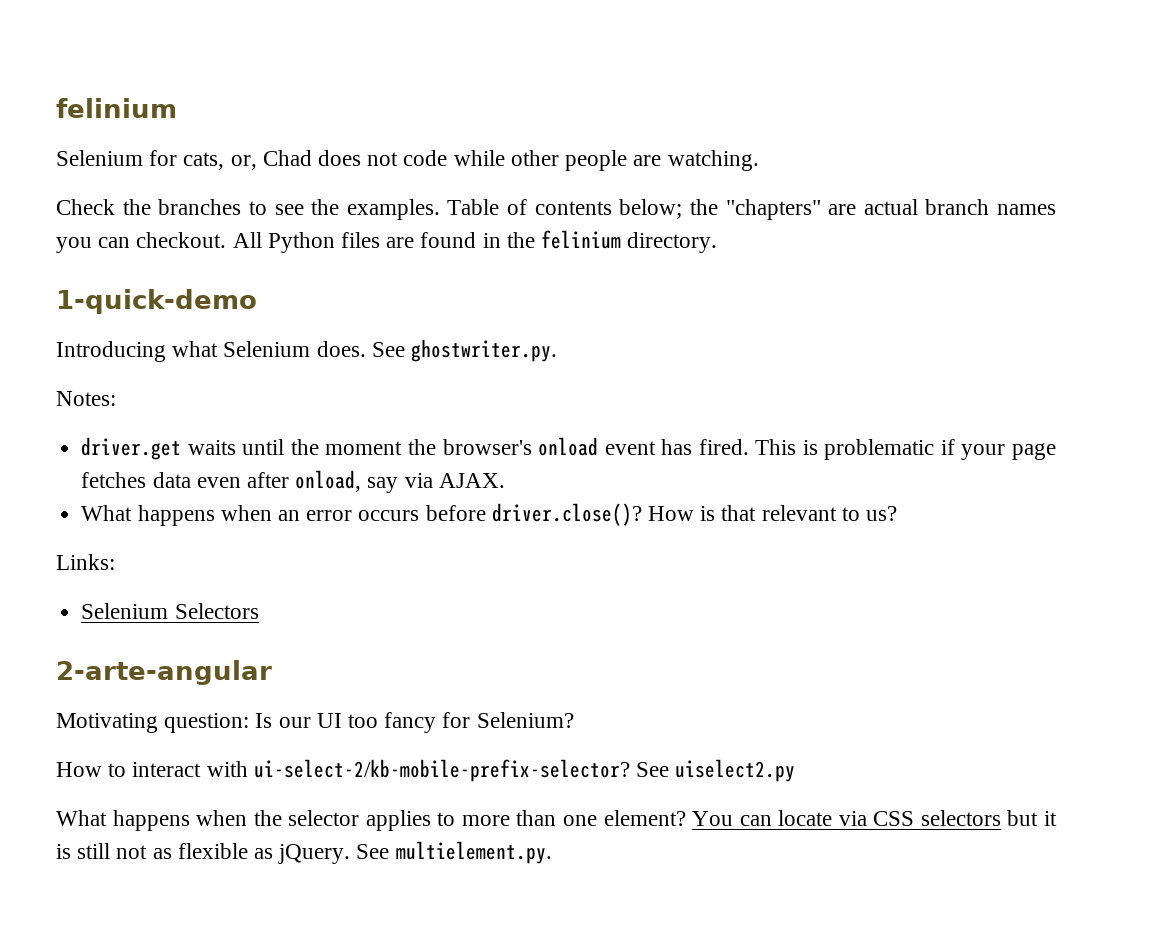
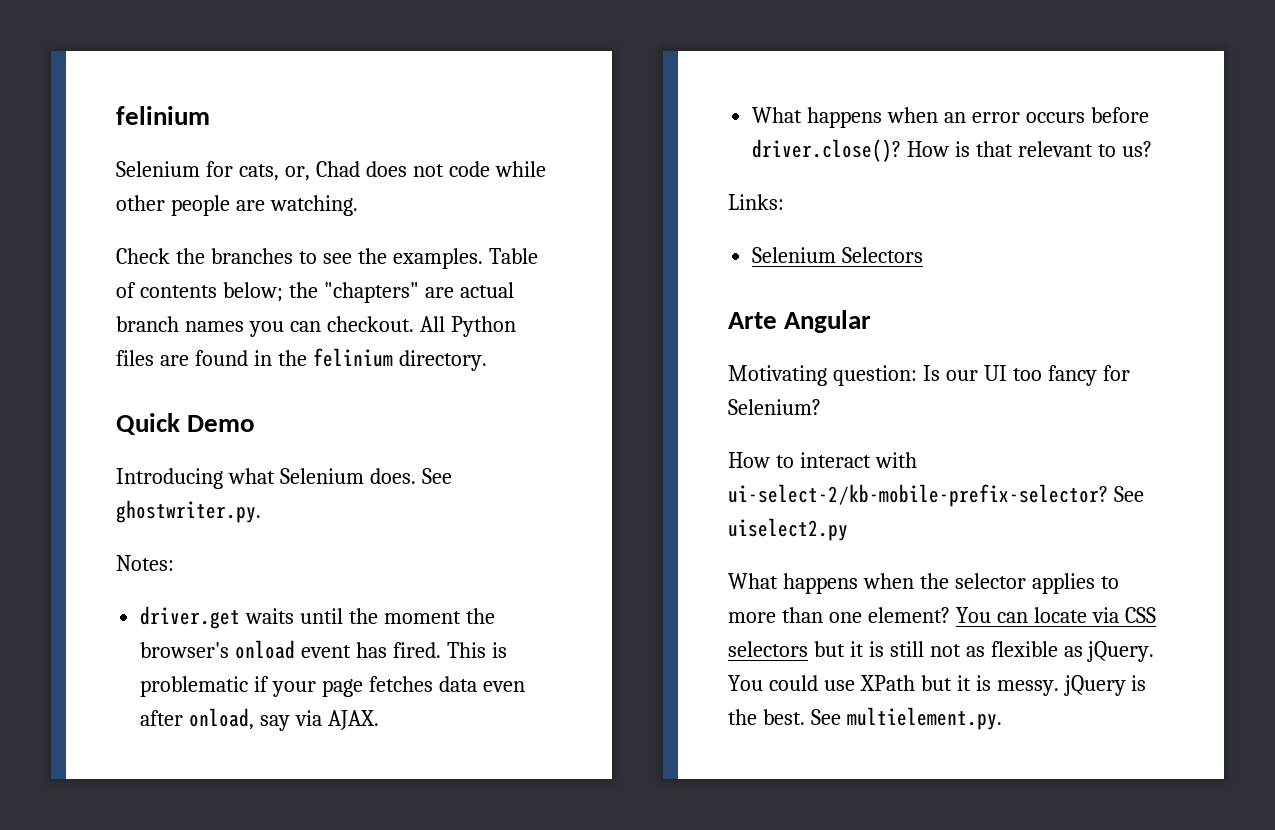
[56,289,257,314] 1-quick-demo -> [116,413,256,435] Quick Demo
[56,660,272,685] 2-arte-angular -> [728,310,872,333] Arte Angular
(351, 854) none -> [728,675,1147,696] [728,709,805,725] You could use XPath but it is messy. jQuery is the best.

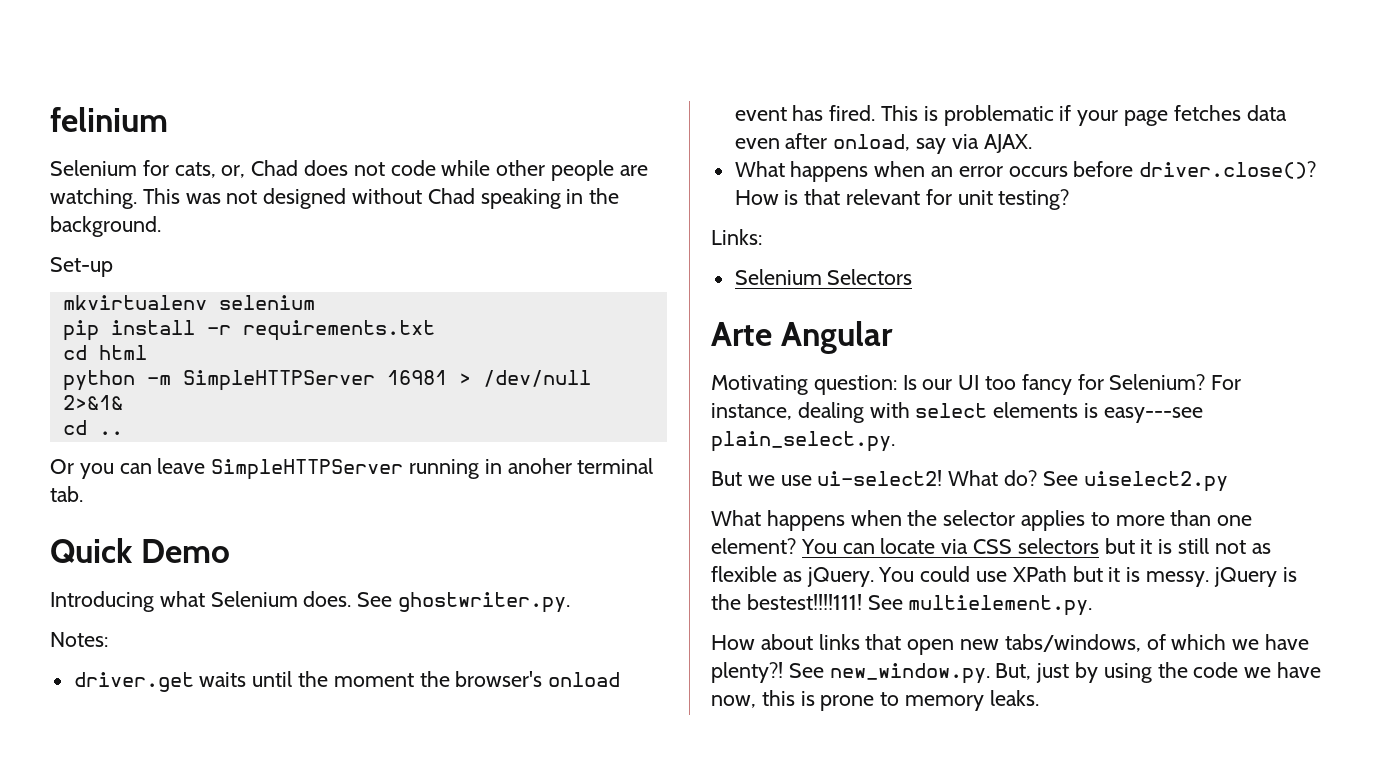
[116,248,538,269] [116,282,514,303] [116,316,516,337] [116,348,487,371] // Check the branches to see the examples. Table of contents below; the "chapters" are actual branch names you can checkout. All Python files are found in the felinium directory. -> [142,188,620,209] [50,216,161,237] [50,257,113,277] [62,295,315,310] [62,320,435,341] [62,345,147,360] [62,370,591,391] [62,395,123,410] [62,420,123,435] [50,458,654,480] [50,486,83,502] This was not designed without Chad speaking in the background. // Set-up // mkvirtualenv selenium // pip install -r requirements.txt // cd html // python -m SimpleHTTPServer 16981 > /dev/null 2>&1& // cd .. // Or you can leave SimpleHTTPServer running in anoher terminal tab.
[1097,141,1152,157] to us? -> [925,189,1070,210] for unit testing?
[728,452,917,468] [728,484,1108,507] // How to interact with ui-select-2/kb-mobile-prefix-selector? -> [1211,375,1242,390] [711,402,1203,423] [711,431,895,452] [711,470,1038,486] For instance, dealing with select elements is easy---see plain_select.py. // But we use ui-select2! What do?
[762,709,805,725] best. -> [746,594,862,610] bestest!!!!111!
(1002, 718) none -> [711,634,1310,655] [711,662,1322,684] [711,690,1039,711] // How about links that open new tabs/windows, of which we have plenty?! See new_window.py. But, just by using the code we have now, this is prone to memory leaks.

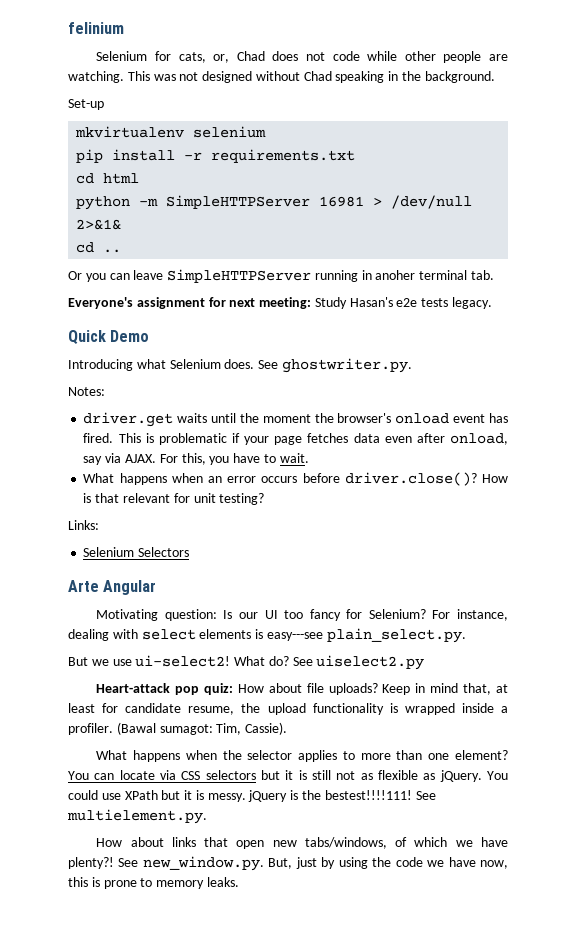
(83, 494) none -> [68,297,493,309] // Everyone's assignment for next meeting: Study Hasan's e2e tests legacy.
(1032, 143) none -> [159,453,309,465] For this, you have to wait.
(1228, 481) none -> [96,683,508,695] [68,703,509,715] [68,722,288,735] // Heart-attack pop quiz: How about file uploads? Keep in mind that, at least for candidate resume, the upload functionality is wrapped inside a profiler. (Bawal sumagot: Tim, Cassie).

